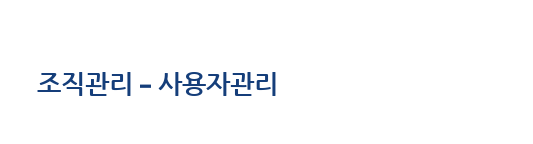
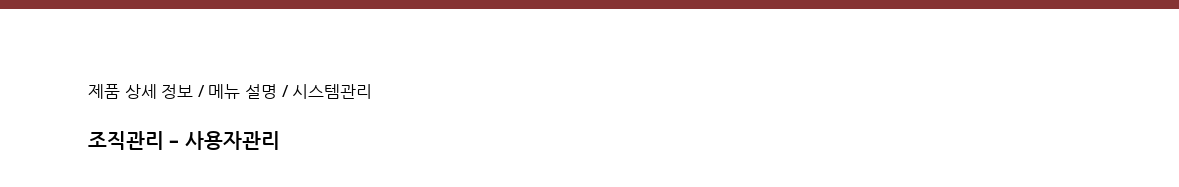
(37, 84) none -> [88,84,373,99] 제품 상세 정보 / 메뉴 설명 / 시스템관리 //

